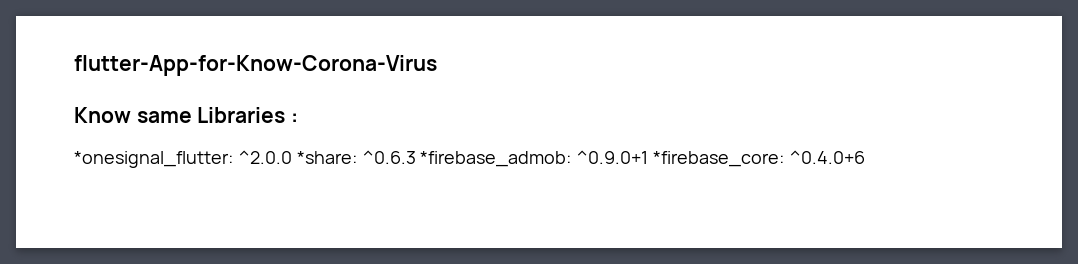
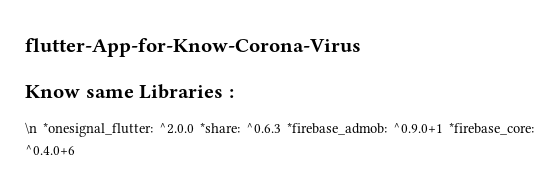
(299, 118) none -> [25,122,37,134] \n

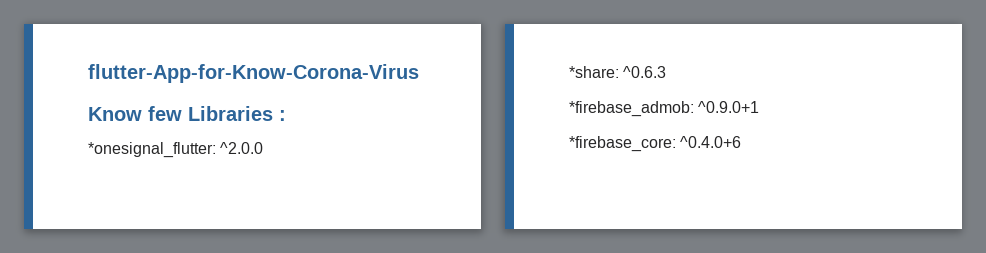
[85,89,134,98] same -> [148,106,182,121] few
[25,122,37,134] \n -> (286, 115) none
(194, 128) none -> (264, 148) //
(281, 128) none -> (667, 72) //
(443, 128) none -> (760, 107) //

